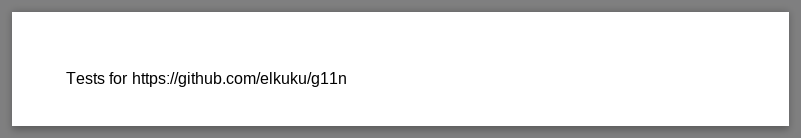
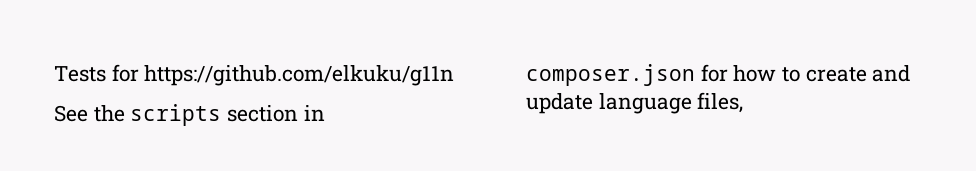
(347, 79) none -> [54,104,325,126] [526,64,911,86] [526,92,744,114] // See the scripts section in composer.json for how to create and update language files,

